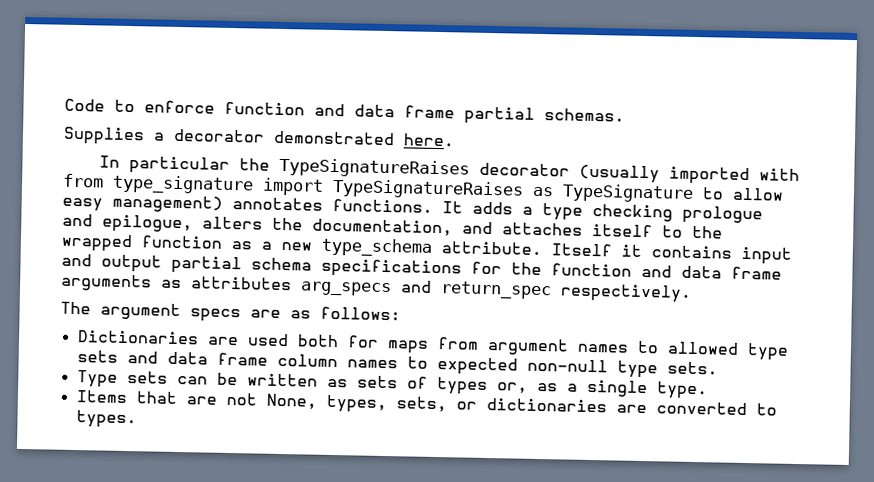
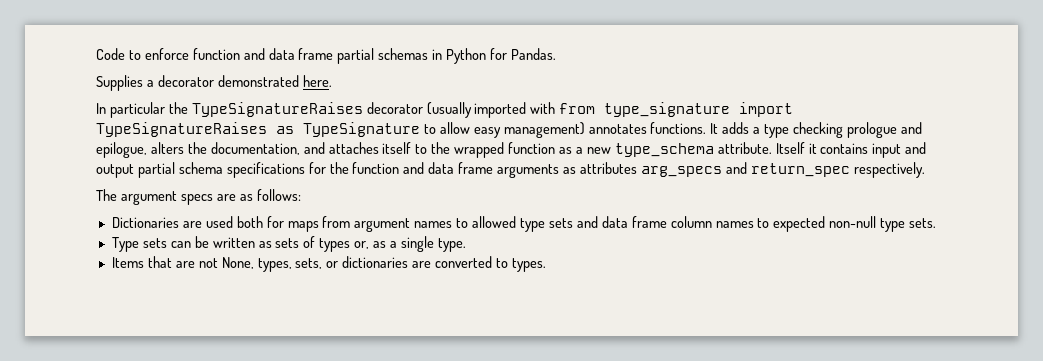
[544,108,625,122] schemas. -> [378,48,556,64] schemas in Python for Pandas.

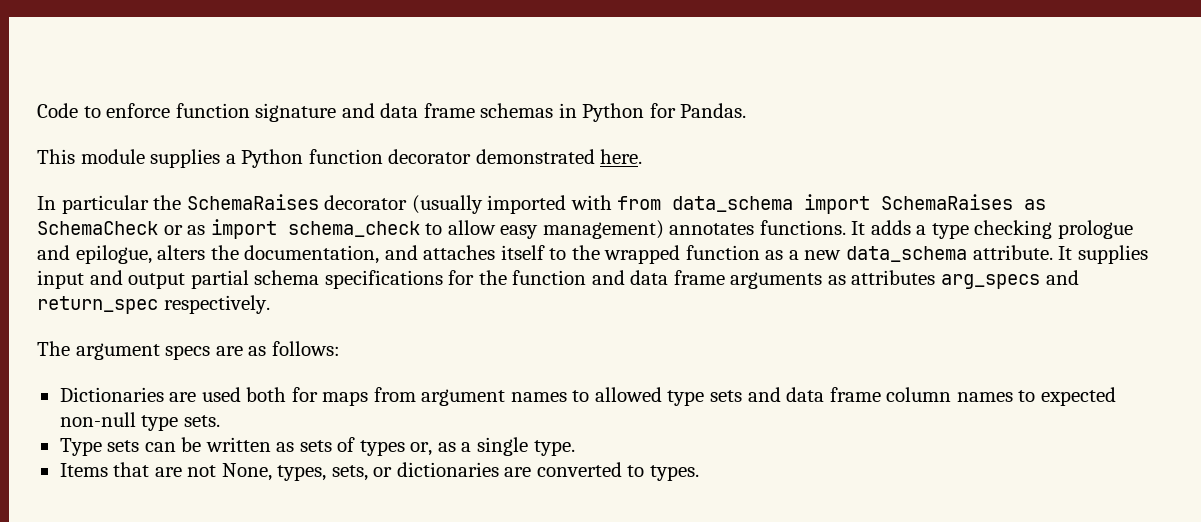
[243,48,375,64] and data frame partial -> [255,103,475,122] signature and data frame
[96,75,154,91] Supplies a -> [37,149,383,168] This module supplies a Python function
[191,102,363,117] TypeSignatureRaises -> [186,194,319,210] SchemaRaises
[604,102,794,117] [96,122,420,137] type_signature import TypeSignatureRaises as TypeSignature -> [672,194,1047,214] [37,219,420,239] data_schema import SchemaRaises as SchemaCheck or as import schema_check
[614,142,869,157] type_schema attribute. Itself it contains -> [846,245,1148,264] data_schema attribute. It supplies

